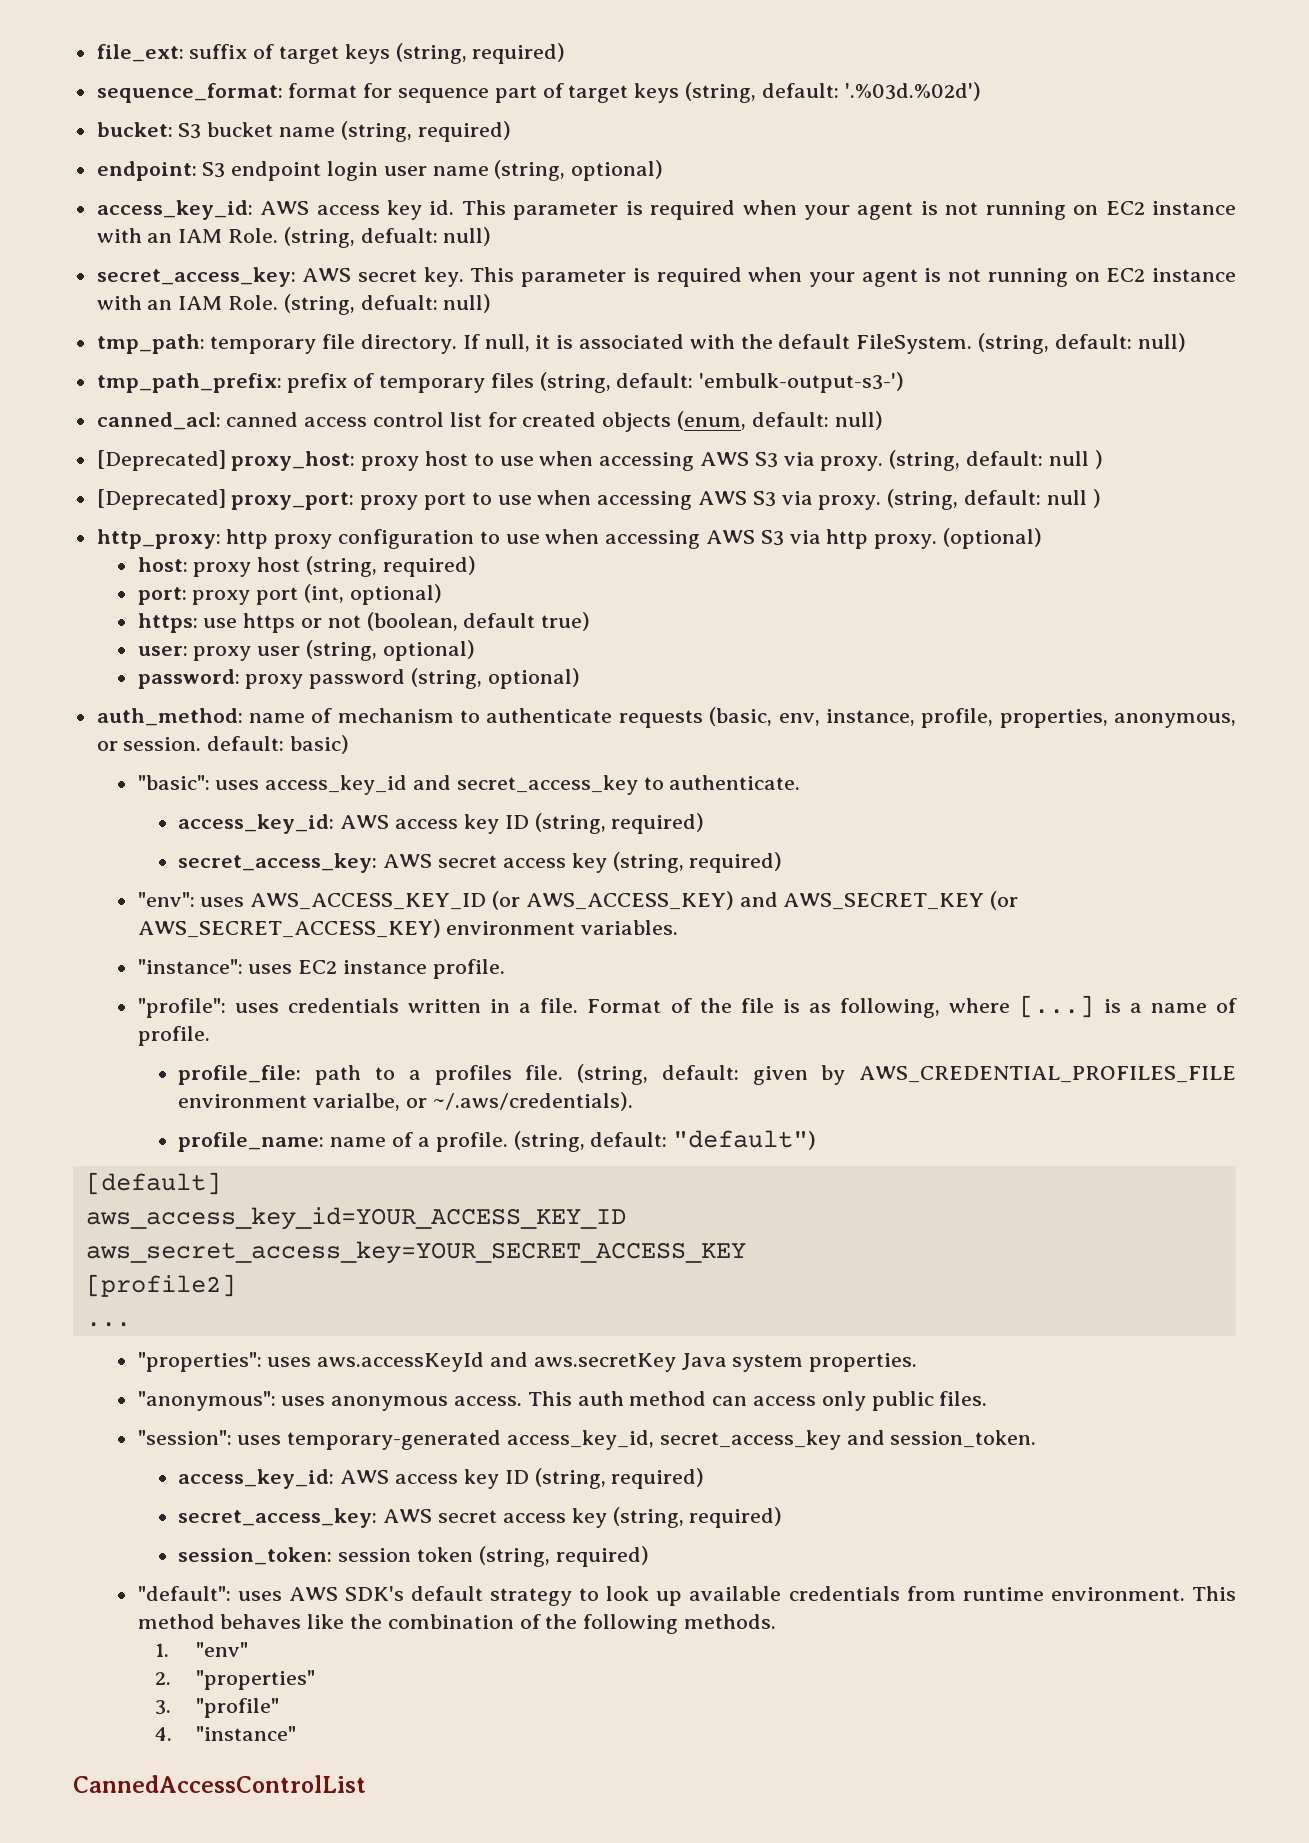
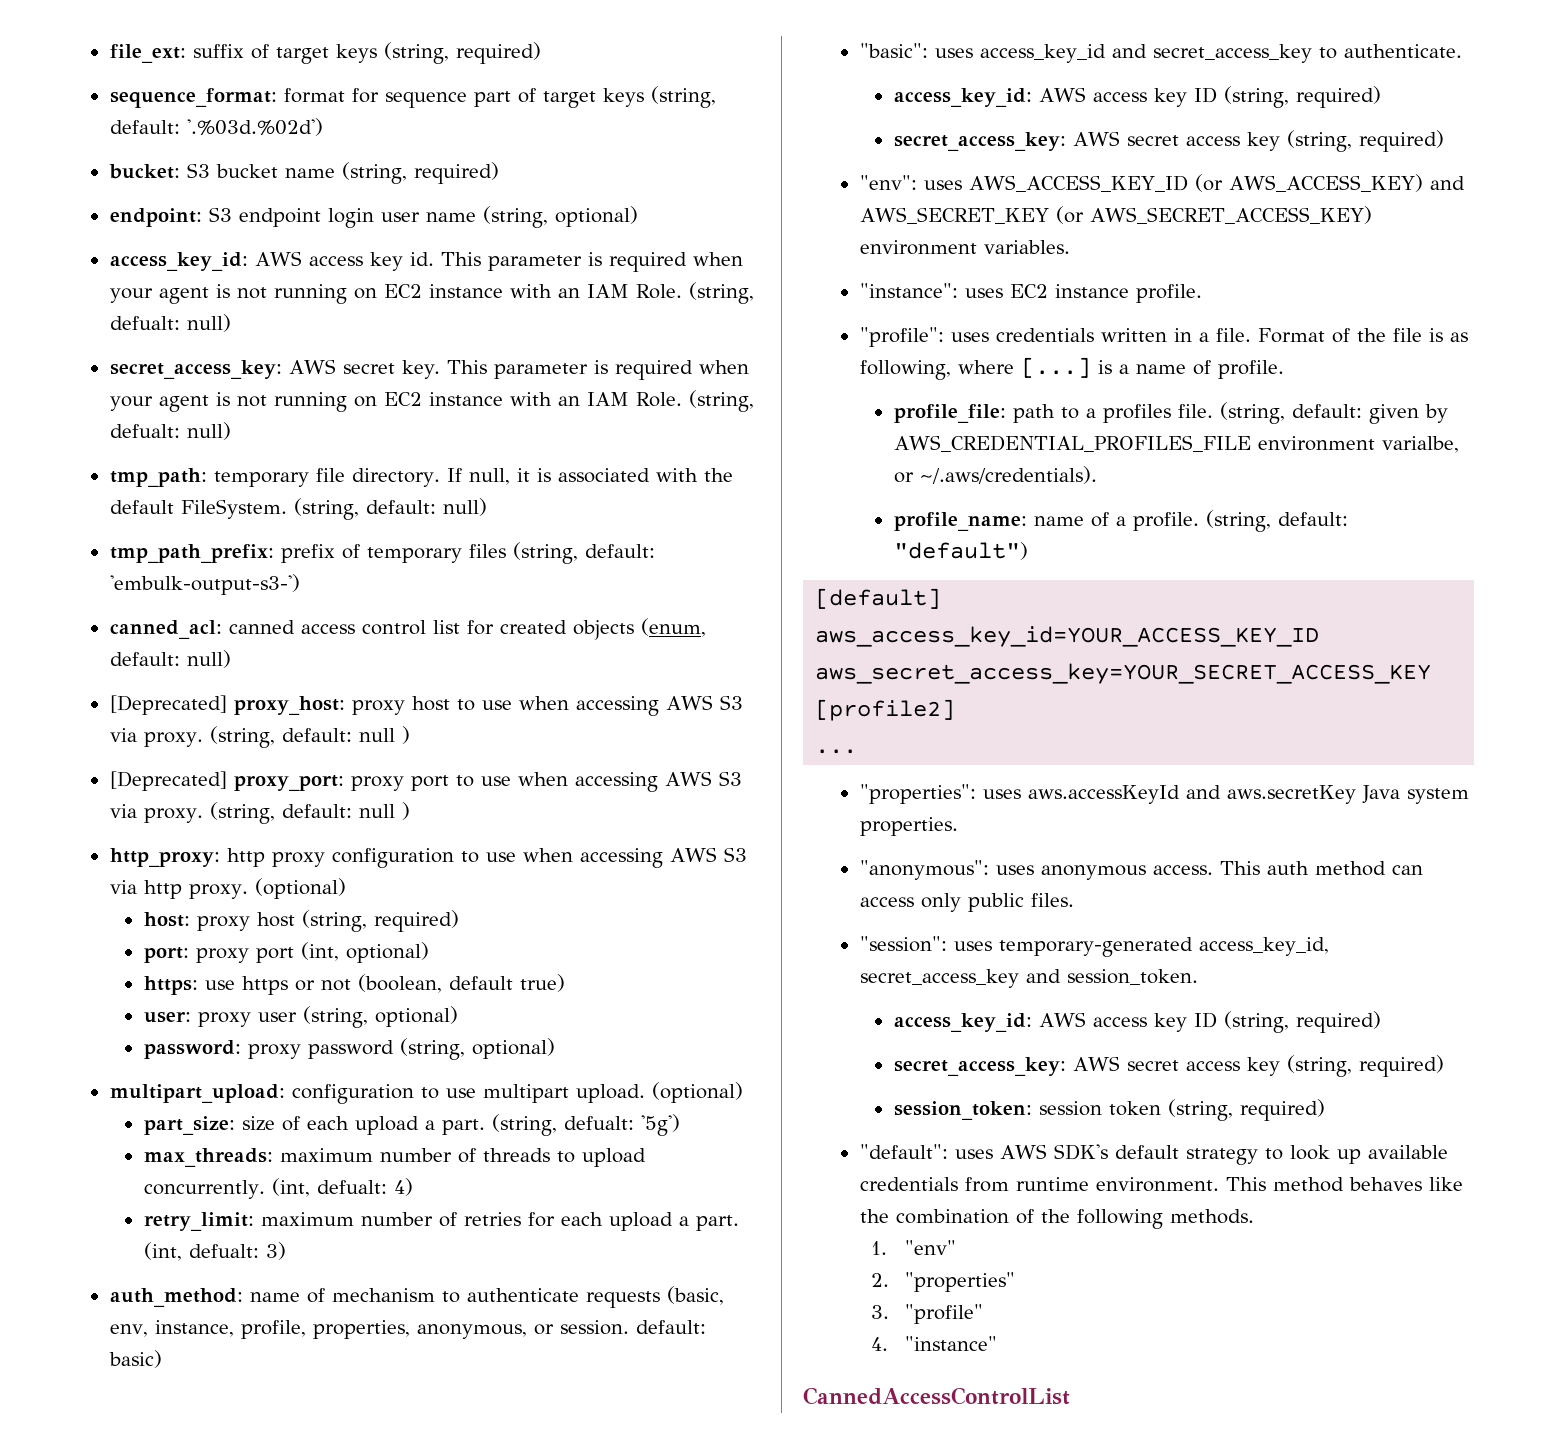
(580, 678) none -> [109,1082,743,1104] [143,1114,680,1136] [143,1148,646,1167] [143,1178,413,1199] [143,1212,739,1231] [143,1242,286,1261] // multipart_upload: configuration to use multipart upload. (optional) // part_size: size of each upload a part. (string, defualt: '5g') // max_threads: maximum number of threads to upload concurrently. (int, defualt: 4) // retry_limit: maximum number of retries for each upload a part. (int, defualt: 3)

